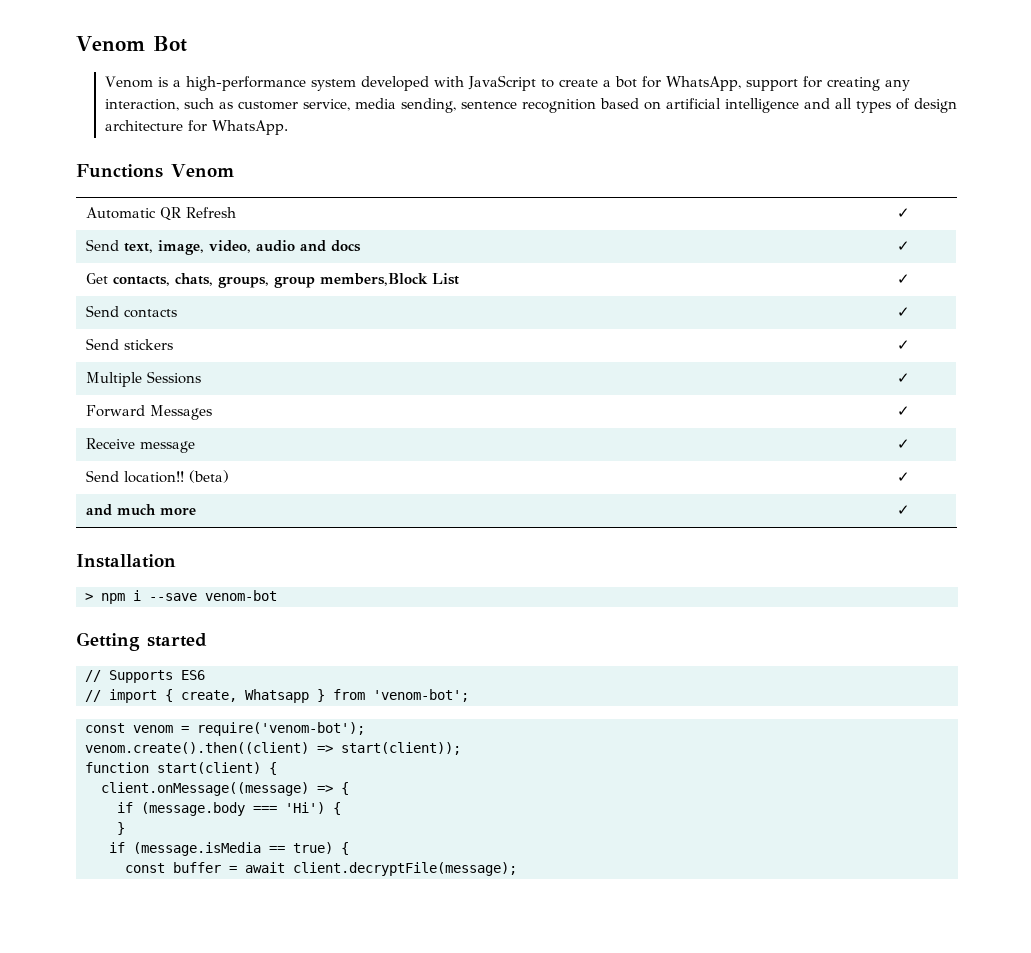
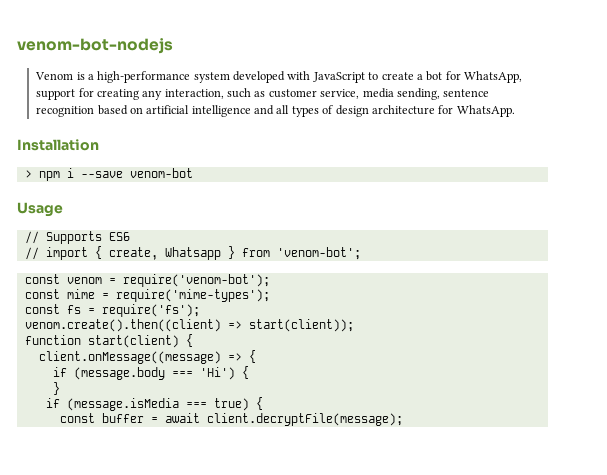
[76,36,187,52] Venom Bot -> [17,38,173,54] venom-bot-nodejs
[76,164,234,178] [85,207,236,221] [896,208,910,218] [85,239,361,255] [896,241,910,251] [85,273,459,288] [896,274,910,284] [85,305,177,318] [896,307,910,317] [85,338,173,350] [896,340,910,350] [85,371,201,387] [896,373,910,383] [85,405,212,420] [896,406,910,416] [85,438,195,453] [896,439,910,449] [85,470,229,483] [896,472,910,482] [85,504,196,516] [896,505,910,515] // Functions Venom // Automatic QR Refresh | ✓ // Send text, image, video, audio and docs | ✓ // Get contacts, chats, groups, group members,Block List | ✓ // Send contacts | ✓ // Send stickers | ✓ // Multiple Sessions | ✓ // Forward Messages | ✓ // Receive message | ✓ // Send location!! (beta) | ✓ // and much more | ✓ -> (515, 111) none
[76,632,207,651] Getting started -> [17,202,63,217] Usage
(365, 729) none -> [24,289,270,302] [24,304,200,317] // const mime = require('mime-types'); // const fs = require('fs');
[269,846,285,853] == -> [185,402,207,408] ===

